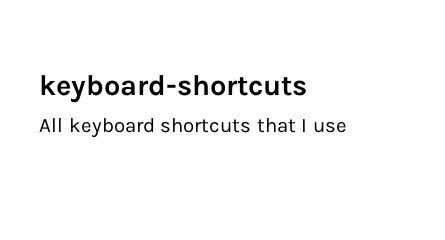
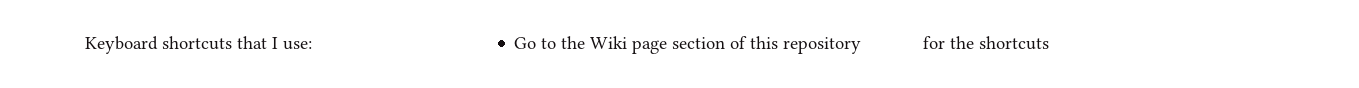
[39,75,307,103] [39,118,347,138] keyboard-shortcuts // All keyboard shortcuts that I use -> [85,36,312,54] [514,36,1050,54] Keyboard shortcuts that I use: // Go to the Wiki page section of this repository for the shortcuts

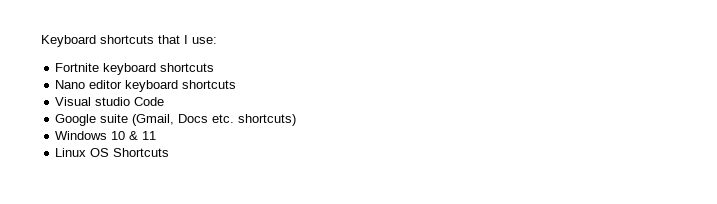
[514,36,1050,54] Go to the Wiki page section of this repository for the shortcuts -> [55,63,215,75] [55,80,237,92] [55,97,165,106] [55,114,297,126] [55,131,157,140] [55,148,170,157] Fortnite keyboard shortcuts // Nano editor keyboard shortcuts // Visual studio Code // Google suite (Gmail, Docs etc. shortcuts) // Windows 10 & 11 // Linux OS Shortcuts

